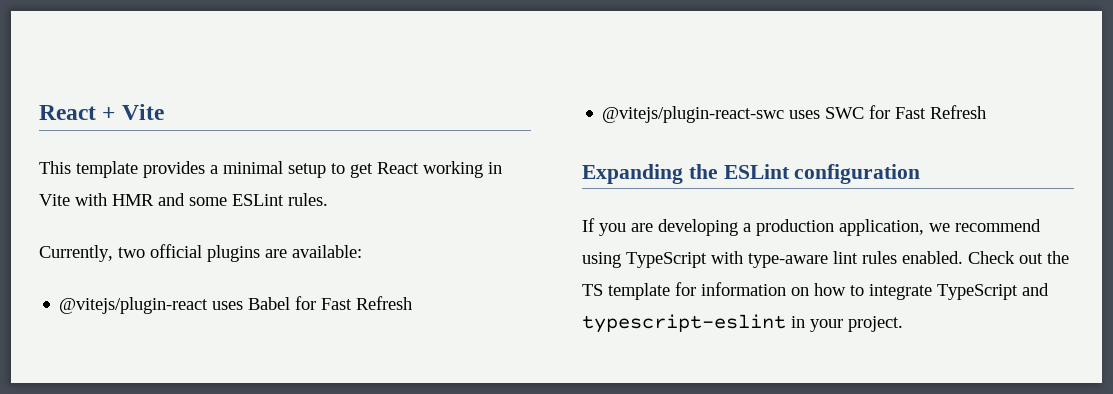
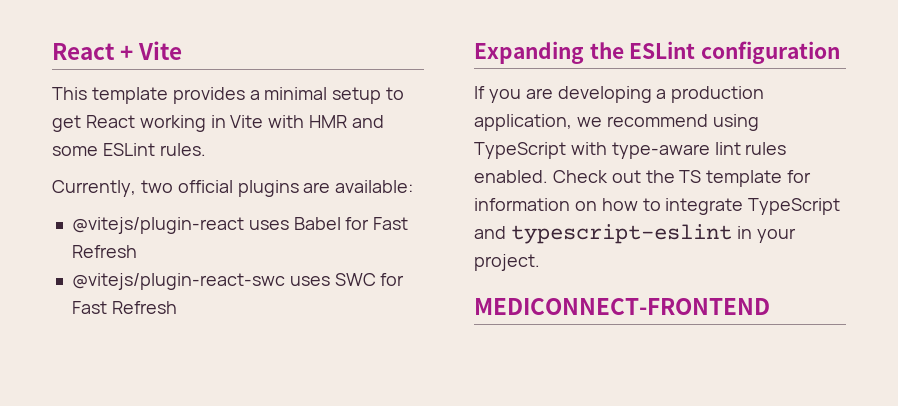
(903, 324) none -> [474,298,770,315] // MEDICONNECT-FRONTEND

